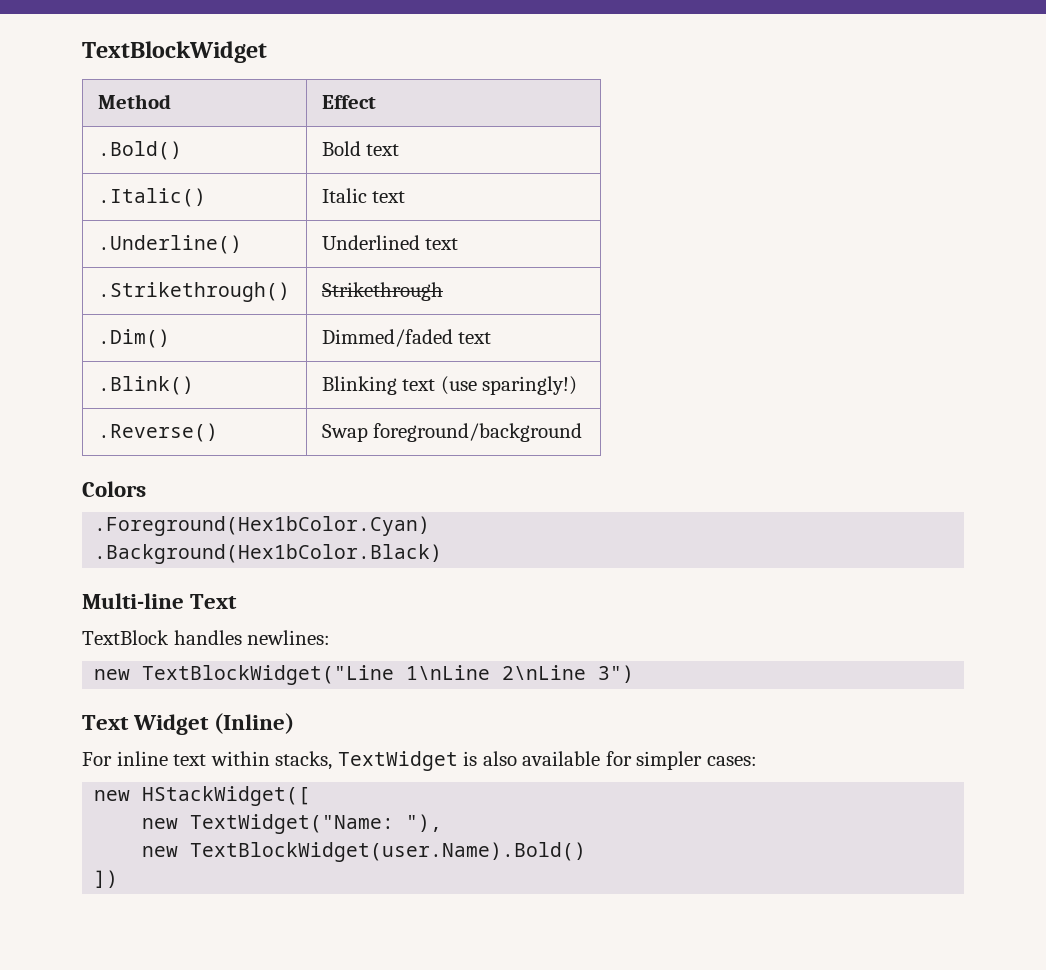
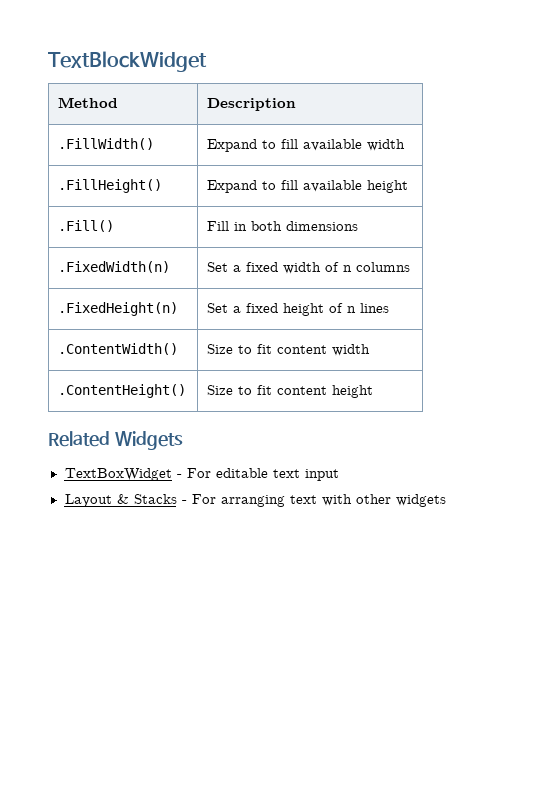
[321,95,376,109] [97,141,182,160] [321,141,400,156] [97,188,206,207] [321,188,406,203] [97,235,242,254] [321,235,459,250] [97,282,290,302] [321,282,443,301] [97,329,170,348] [321,329,492,347] [97,376,194,395] [321,376,578,395] [97,423,218,442] [321,423,583,442] [82,481,146,497] [94,516,431,536] [94,544,443,564] [82,593,238,609] [82,630,331,645] [94,665,635,685] [82,713,295,735] [82,751,757,771] [94,786,311,806] [142,814,443,834] [142,842,587,862] [94,870,119,888] Effect // .Bold() | Bold text // .Italic() | Italic text // .Underline() | Underlined text // .Strikethrough() | Strikethrough // .Dim() | Dimmed/faded text // .Blink() | Blinking text (use sparingly!) // .Reverse() | Swap foreground/background // Colors // .Foreground(Hex1bColor.Cyan) // .Background(Hex1bColor.Black) // Multi-line Text // TextBlock handles newlines: // new TextBlockWidget("Line 1\nLine 2\nLine 3") // Text Widget (Inline) // For inline text within stacks, TextWidget is also available for simpler cases: // new HStackWidget([ // new TextWidget("Name: "), // new TextBlockWidget(user.Name).Bold() // ]) -> [207,98,297,111] [58,138,155,150] [207,139,406,152] [58,179,163,193] [207,180,409,193] [58,220,115,232] [207,221,359,231] [58,261,171,273] [207,262,411,274] [58,302,179,316] [207,303,390,316] [58,343,179,355] [207,344,371,356] [58,384,187,398] [207,385,374,398] [48,431,183,450] [64,468,339,481] [64,494,446,507] Description // .FillWidth() | Expand to fill available width // .FillHeight() | Expand to fill available height // .Fill() | Fill in both dimensions // .FixedWidth(n) | Set a fixed width of n columns // .FixedHeight(n) | Set a fixed height of n lines // .ContentWidth() | Size to fit content width // .ContentHeight() | Size to fit content height // Related Widgets // TextBoxWidget - For editable text input // Layout & Stacks - For arranging text with other widgets

